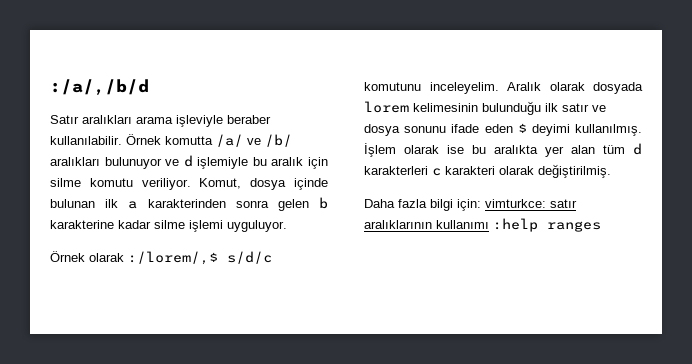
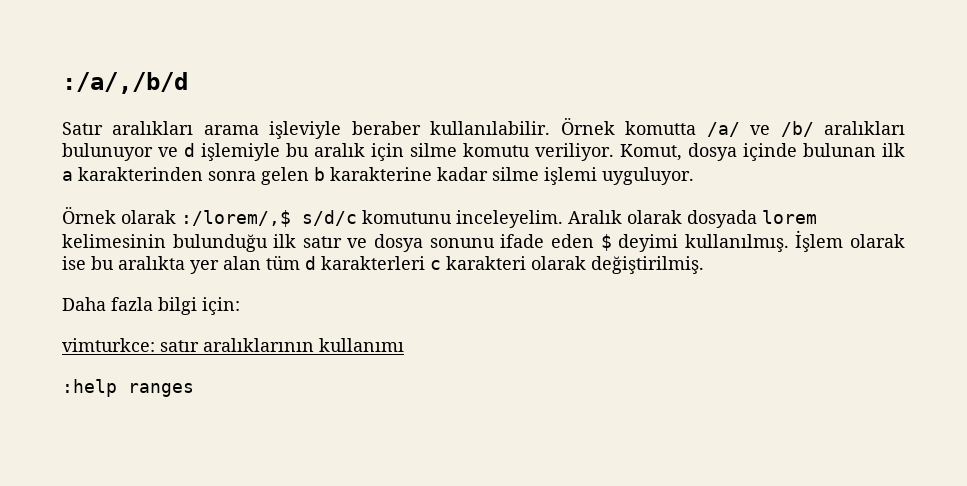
(481, 205) none -> (240, 306) //
(489, 224) none -> (404, 345) //

